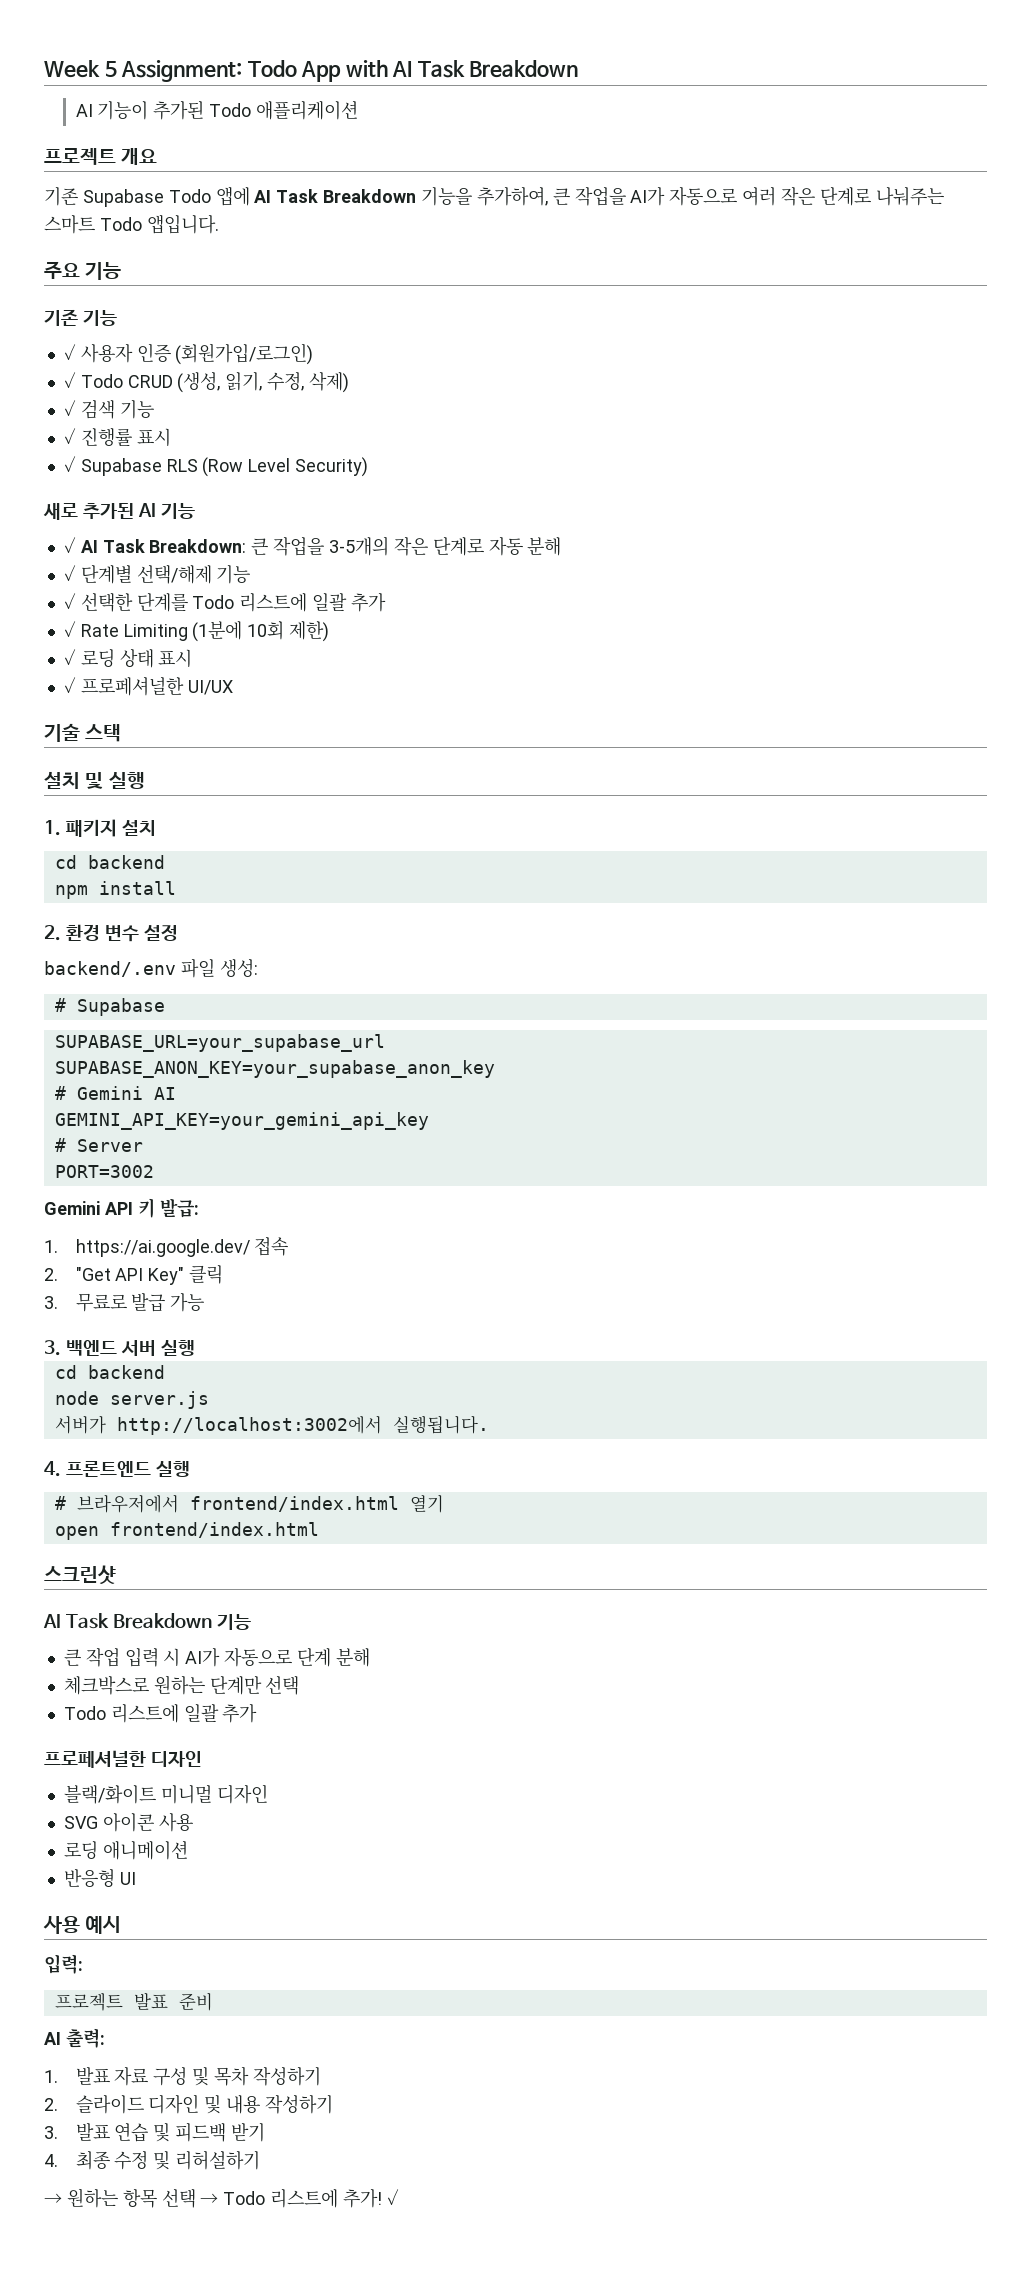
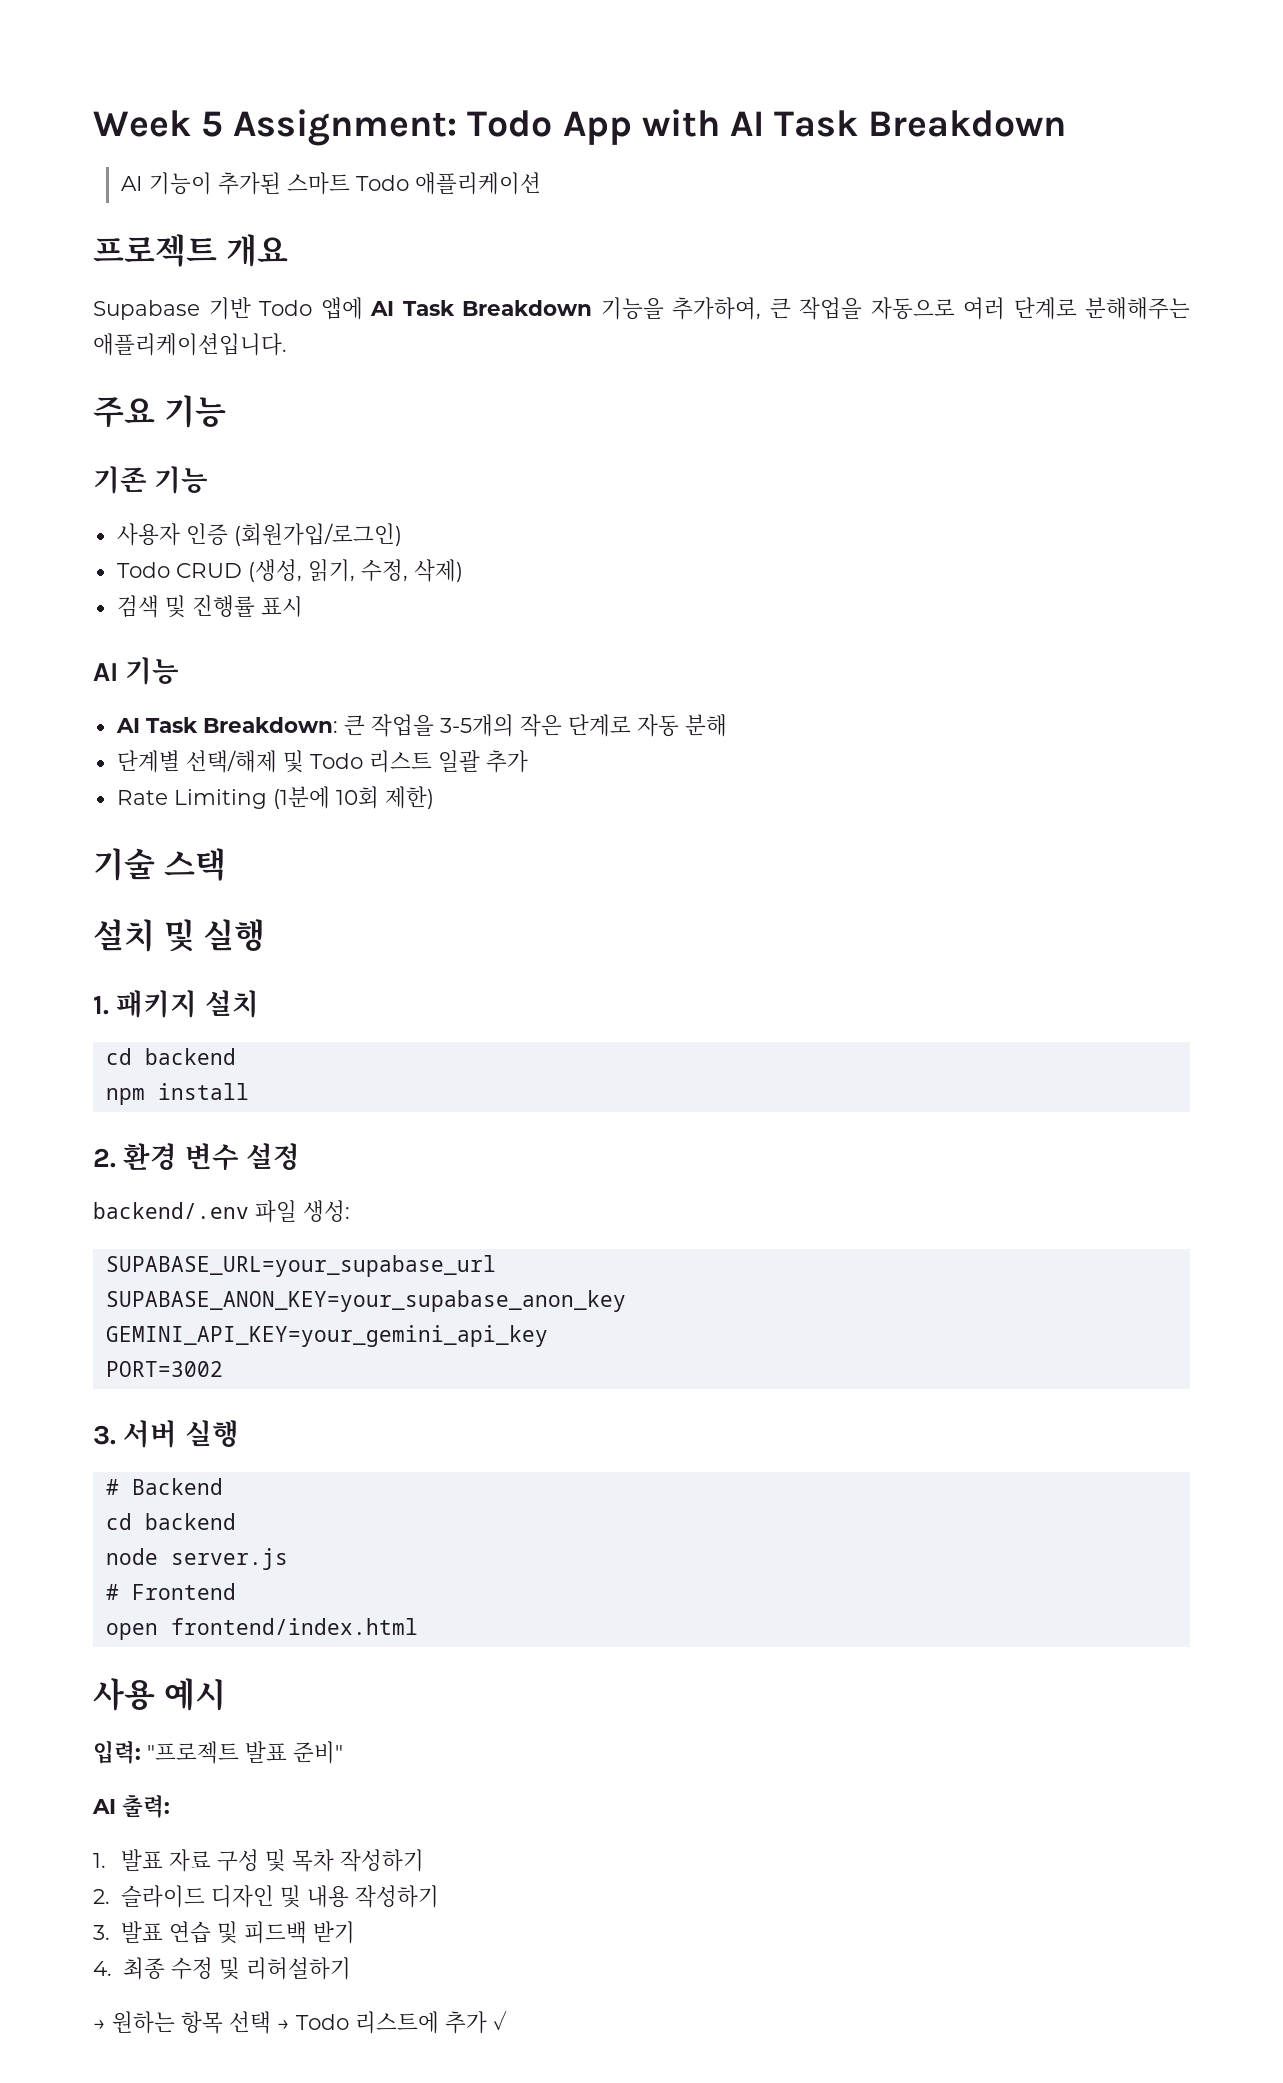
(205, 110) none -> [286,172,350,195] 스마트
[44,187,164,207] 기존 Supabase -> [93,297,251,320] Supabase 기반
[630,187,666,206] AI가 -> (862, 308) none
[781,187,944,206] [44,214,219,234] 작은 단계로 나눠주는 스마트 Todo 앱입니다. -> [1013,297,1190,320] [93,333,287,356] 단계로 분해해주는 애플리케이션입니다.
[63,344,76,360] ✓ -> (209, 480) none
[63,372,76,388] ✓ -> (402, 534) none
[63,400,154,419] [63,428,171,446] [63,456,369,477] [43,503,134,520] ✓ 검색 기능 // ✓ 진행률 표시 // ✓ Supabase RLS (Row Level Security) // 새로 추가된 -> [116,595,303,618] 검색 및 진행률 표시 //
[63,537,76,553] ✓ -> (180, 671) none
[63,565,76,581] ✓ -> (727, 725) none
[216,565,251,584] [63,593,386,612] [63,621,76,637] 기능 // ✓ 선택한 단계를 Todo 리스트에 일괄 추가 // ✓ -> [282,750,528,773] 및 Todo 리스트 일괄 추가 //
[63,649,193,668] [63,677,233,696] // ✓ 로딩 상태 표시 // ✓ 프로페셔널한 UI/UX -> (434, 797) none
[54,998,165,1016] // # Supabase -> (350, 1211) none
[54,1086,176,1100] // # Gemini AI -> (626, 1301) none
[54,1138,143,1152] // # Server -> (548, 1336) none
[44,1198,199,1218] [44,1237,289,1257] [44,1265,224,1285] [44,1293,205,1312] [44,1340,117,1356] // Gemini API 키 발급: // 1. https://ai.google.dev/ 접속 // 2. "Get API Key" 클릭 // 3. 무료로 발급 가능 // 3. 백엔드 -> [93,1425,116,1445] // 3.
(195, 1348) none -> [105,1478,223,1495] // # Backend
[54,1415,489,1435] [44,1461,190,1477] [54,1494,444,1513] [54,1522,319,1540] [44,1565,116,1584] [43,1613,251,1630] [63,1647,370,1667] [63,1675,300,1695] [63,1704,258,1723] [44,1750,202,1768] [63,1784,268,1804] [63,1813,193,1832] [63,1841,188,1860] [63,1869,136,1888] 서버가 http://localhost:3002에서 실행됩니다. // 4. 프론트엔드 실행 // # 브라우저에서 frontend/index.html 열기 // open frontend/index.html // 스크린샷 // AI Task Breakdown 기능 // 큰 작업 입력 시 AI가 자동으로 단계 분해 // 체크박스로 원하는 단계만 선택 // Todo 리스트에 일괄 추가 // 프로페셔널한 디자인 // 블랙/화이트 미니멀 디자인 // SVG 아이콘 사용 // 로딩 애니메이션 // 반응형 UI -> [105,1583,236,1600] [105,1618,418,1640] # Frontend // open frontend/index.html
[54,1992,213,2011] // 프로젝트 발표 준비 -> [147,1741,343,1764] "프로젝트 발표 준비"
[343,2189,383,2208] 추가! -> [445,2011,487,2034] 추가

